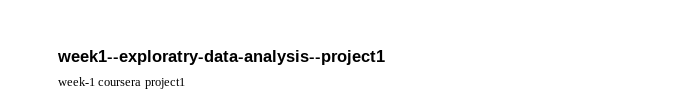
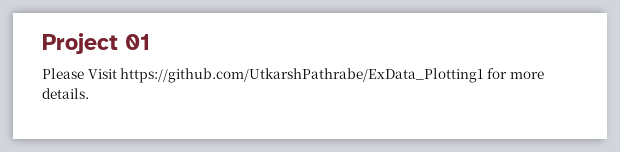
[57,50,385,65] [58,77,185,89] week1--exploratry-data-analysis--project1 // week-1 coursera project1 -> [42,33,150,54] [42,68,544,83] [42,88,89,99] Project 01 // Please Visit https://github.com/UtkarshPathrabe/ExData_Plotting1 for more details.

